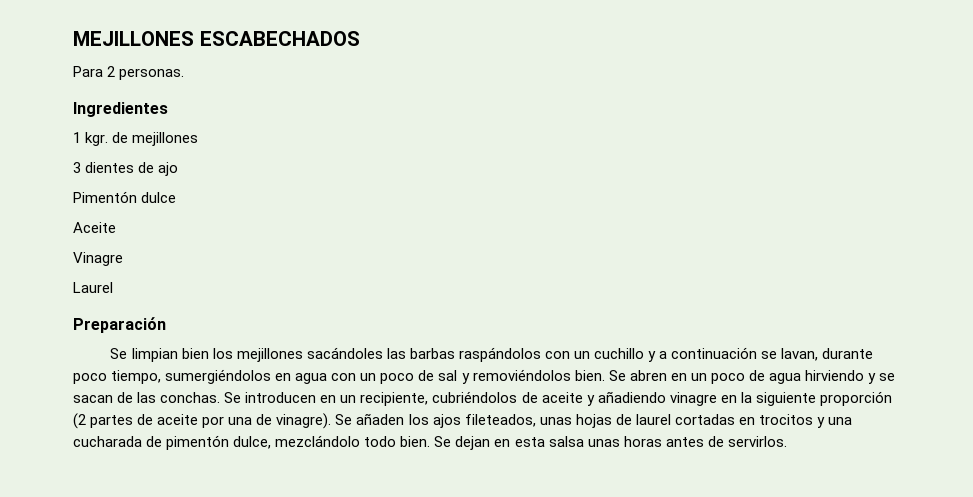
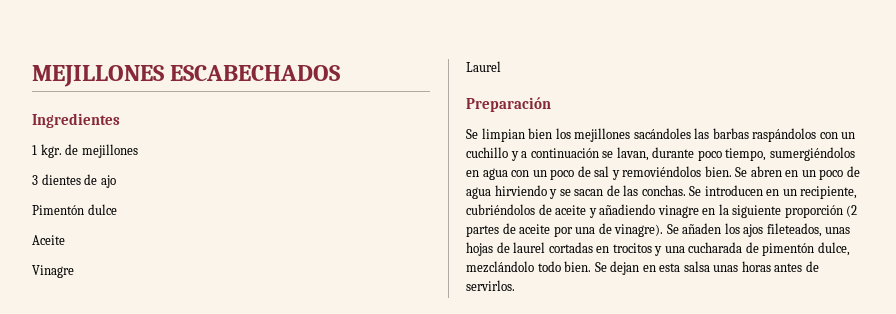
[73,66,185,80] // Para 2 personas. -> (341, 73) none

